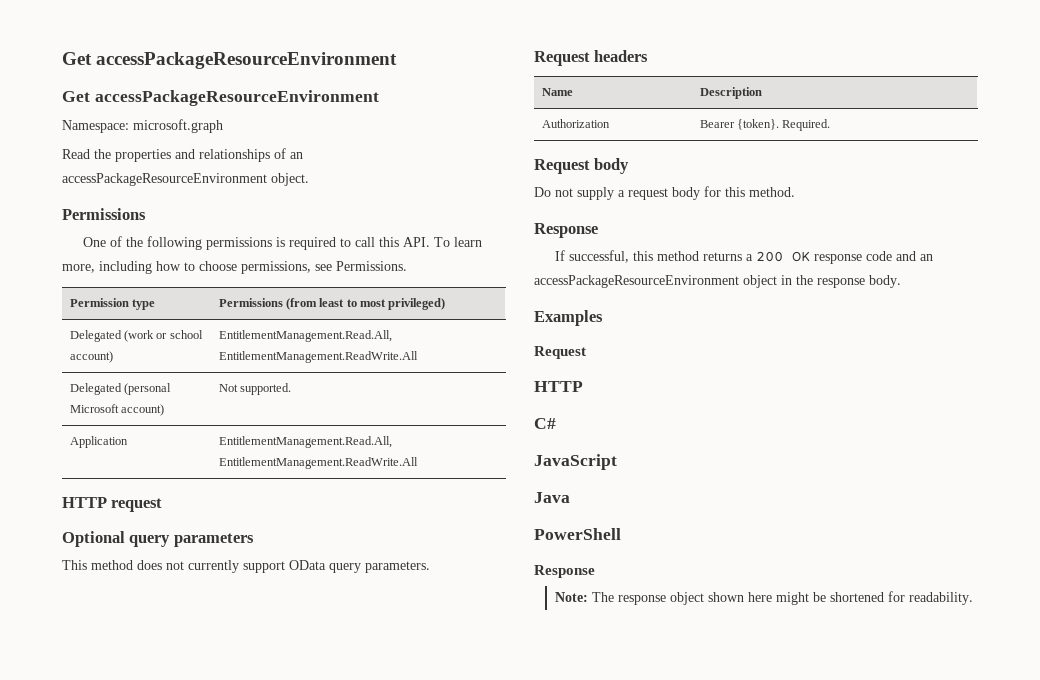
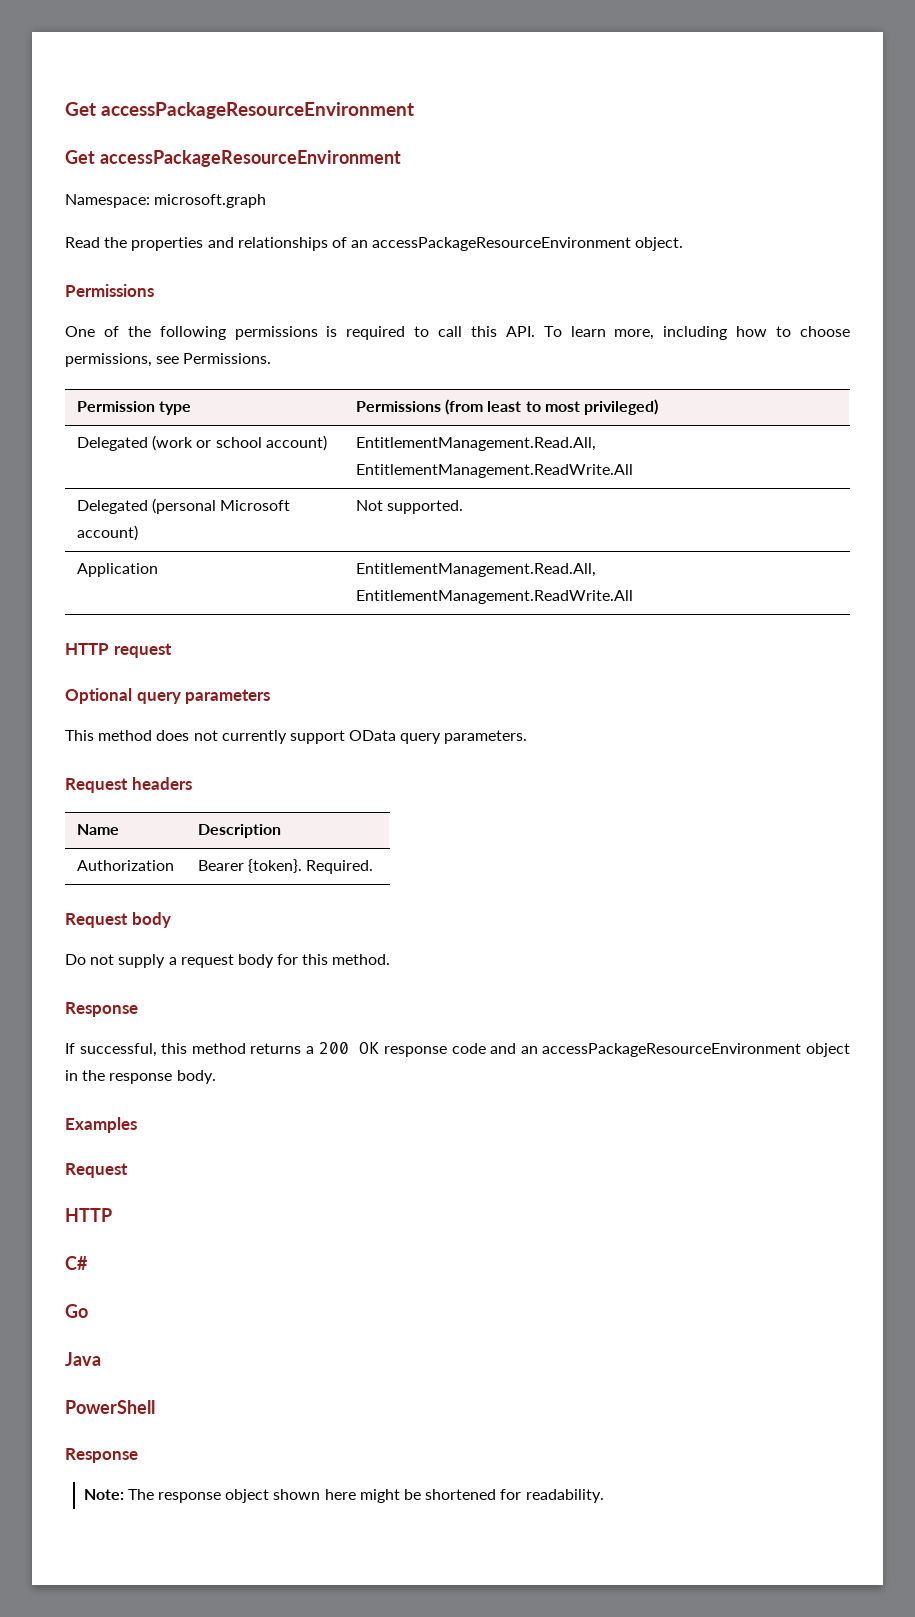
[534,454,617,470] JavaScript -> [65,1304,88,1318] Go

